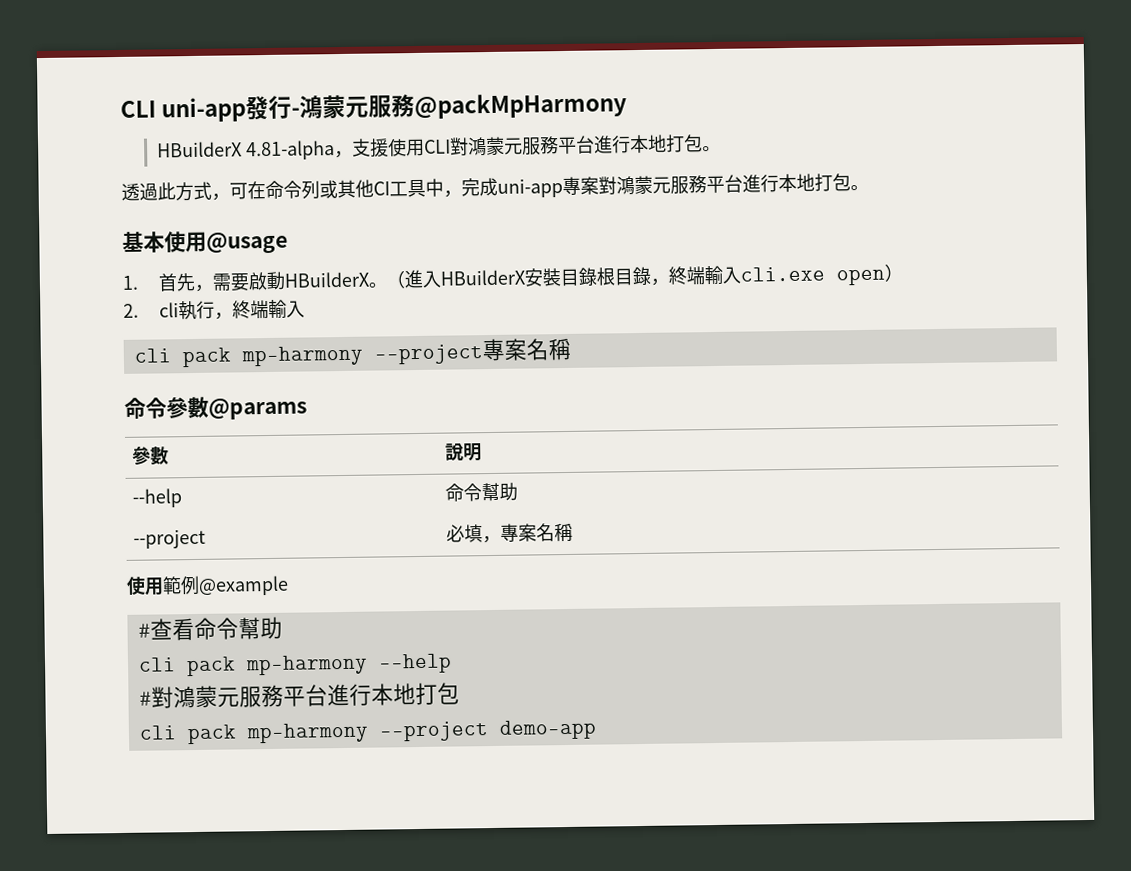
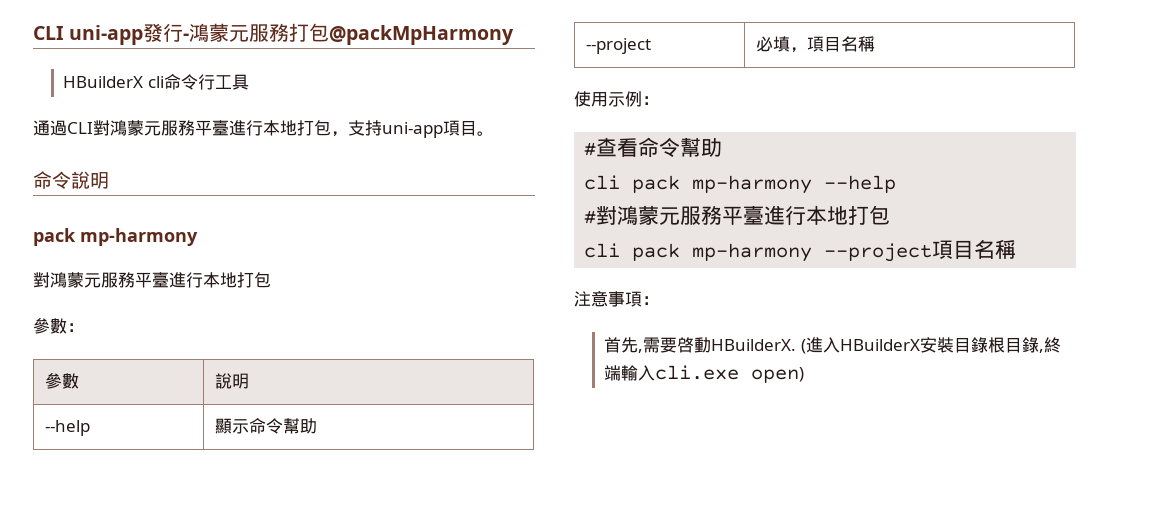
(416, 105) none -> [289,23,330,42] 打包
[245,138,425,161] 4.81-alpha，支援使用 -> [147,74,249,90] [33,120,67,136] cli命令行工具 // 通過
[574,134,721,154] [121,173,869,202] [122,231,288,254] [122,263,903,292] [123,299,305,321] [133,337,571,368] [124,396,307,420] 台進行本地打包。 // 透過此方式，可在命令列或其他CI工具中，完成uni-app專案對鴻蒙元服務平台進行本地打包。 // 基本使用@usage // 1.首先，需要啟動HBuilderX。（進入HBuilderX安裝目錄根目錄，終端輸入cli.exe open） // 2. cli執行，終端輸入 // cli pack mp-harmony --project專案名稱 // 命令參數@params -> [212,120,494,138] [33,171,109,189] [33,228,198,246] [33,272,271,288] [33,317,84,334] 臺進行本地打包，支持uni-app項目。 // 命令說明 // pack mp-harmony // 對鴻蒙元服務平臺進行本地打包 // 參數：
(183, 498) none -> [214,418,249,434] 顯示
[500,523,538,542] 專案 -> [806,36,841,52] 項目
[162,575,289,596] 範例@example -> [608,91,659,107] 示例：
[304,684,328,707] 台 -> [743,205,765,225] 臺
[498,719,597,740] demo-app -> [932,239,1017,259] [574,291,659,307] [604,337,1061,354] [604,365,805,383] 項目名稱 // 注意事項： // 首先,需要啓動HBuilderX. (進入HBuilderX安裝目錄根目錄,終端輸入cli.exe open)

